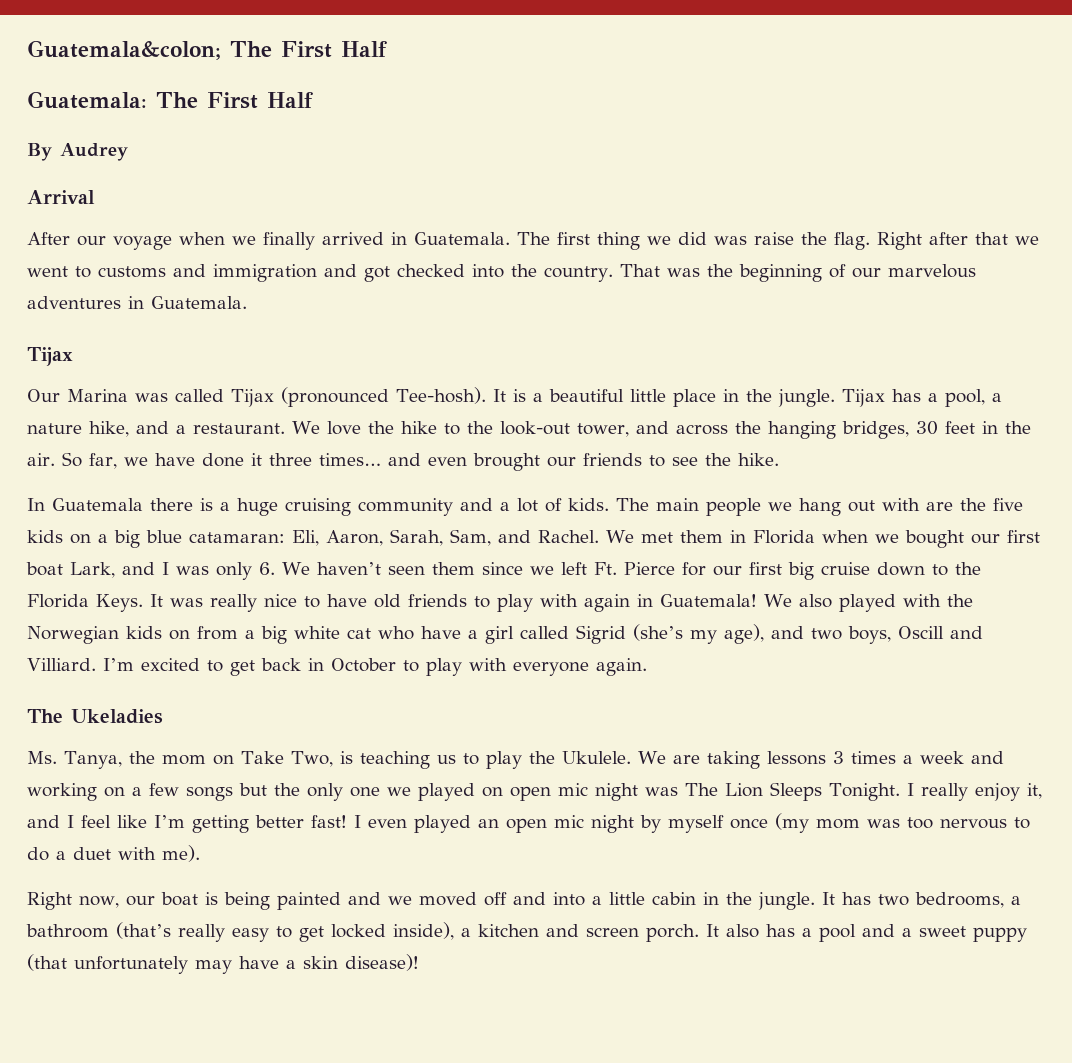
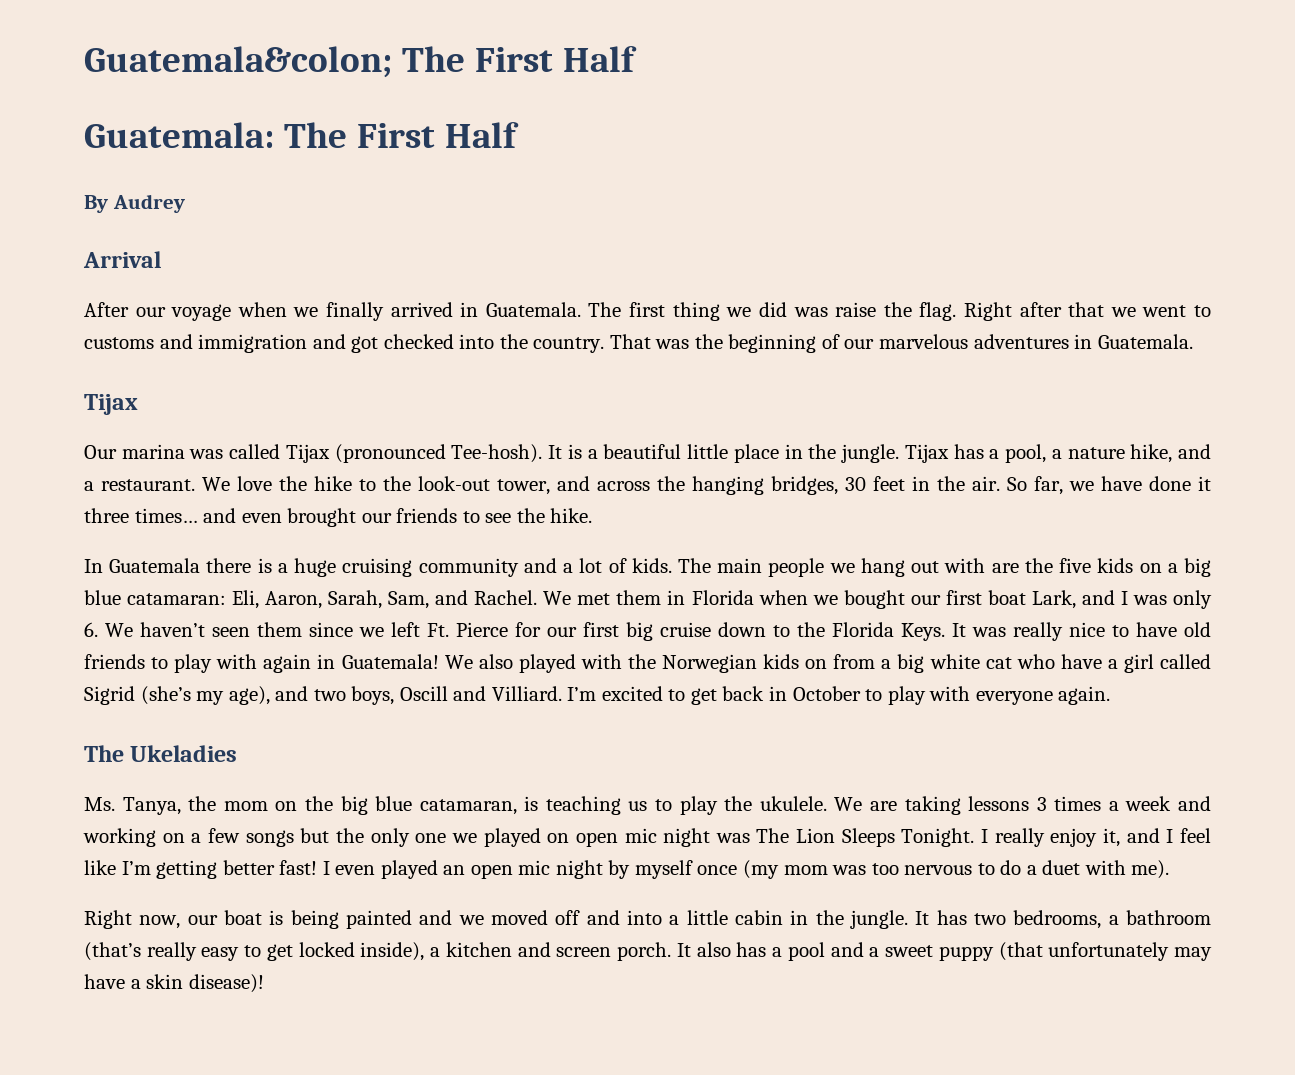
[67,389,128,402] Marina -> [121,444,185,459] marina
[240,751,333,767] Take Two, -> [304,796,517,815] the big blue catamaran,
[561,751,631,764] Ukulele. -> [759,796,827,811] ukulele.

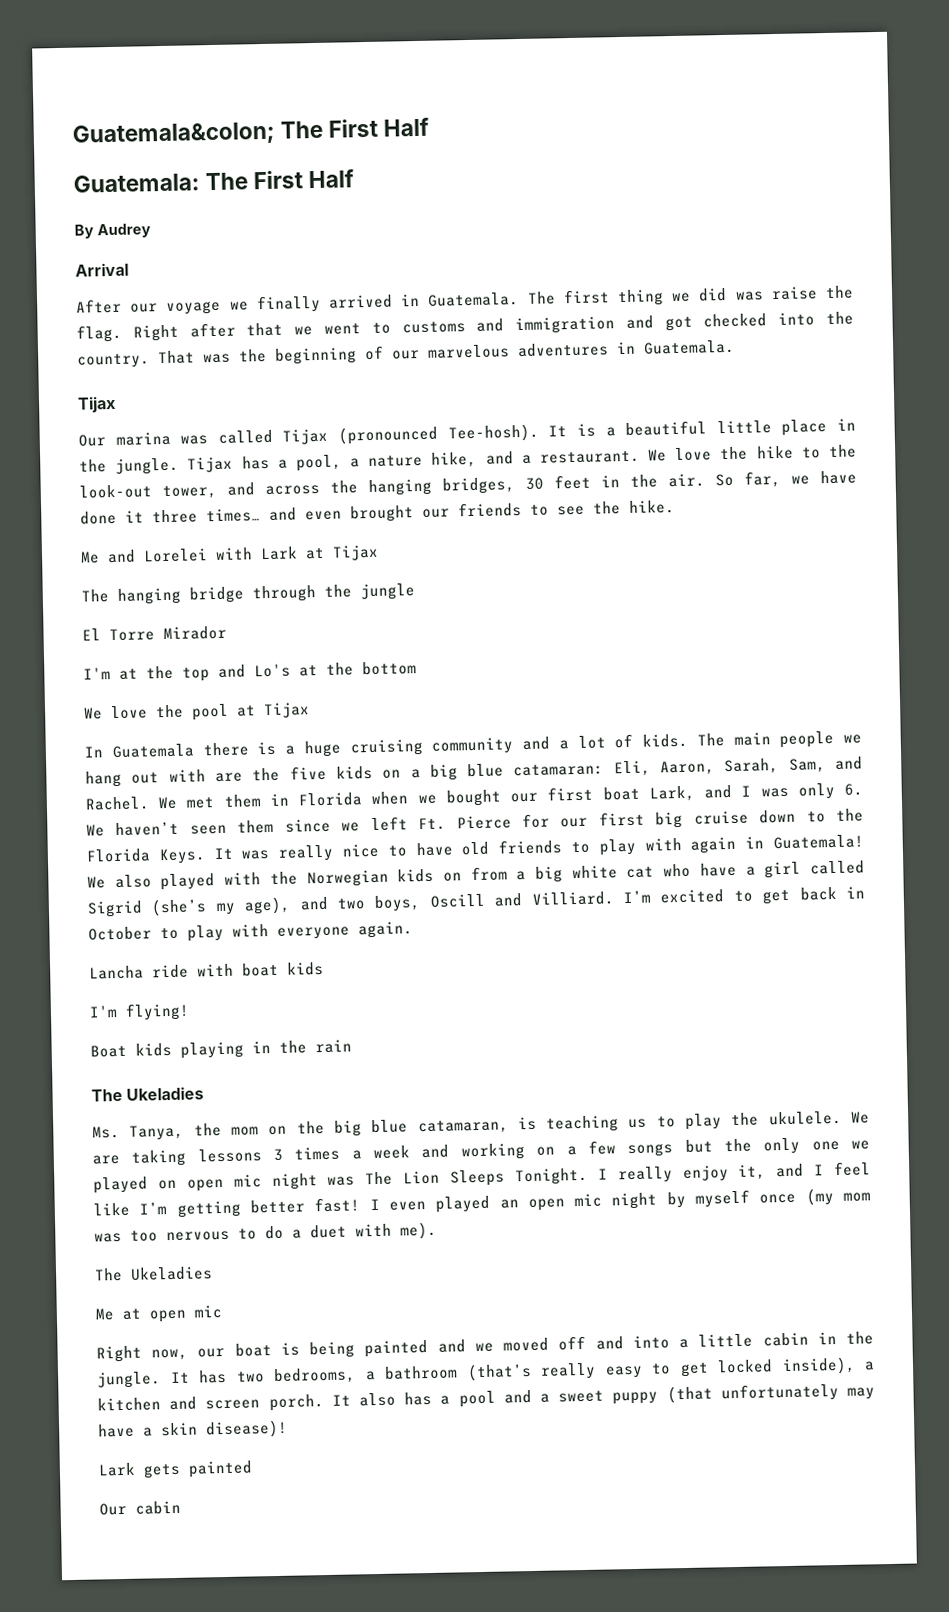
[237,302,287,317] when -> (222, 307) none
(593, 515) none -> [80,544,379,564] [81,583,415,605] [82,625,227,642] [83,661,417,682] [84,702,310,721] // Me and Lorelei with Lark at Tijax // The hanging bridge through the jungle // El Torre Mirador // I'm at the top and Lo's at the bottom // We love the pool at Tijax
(1111, 695) none -> [89,961,324,980] [89,1002,190,1021] [90,1039,352,1059] // Lancha ride with boat kids // I'm flying! // Boat kids playing in the rain
(1170, 869) none -> [94,1266,213,1282] [95,1305,222,1323] // The Ukeladies // Me at open mic
(264, 983) none -> [98,1460,253,1479] [99,1500,181,1516] // Lark gets painted // Our cabin

